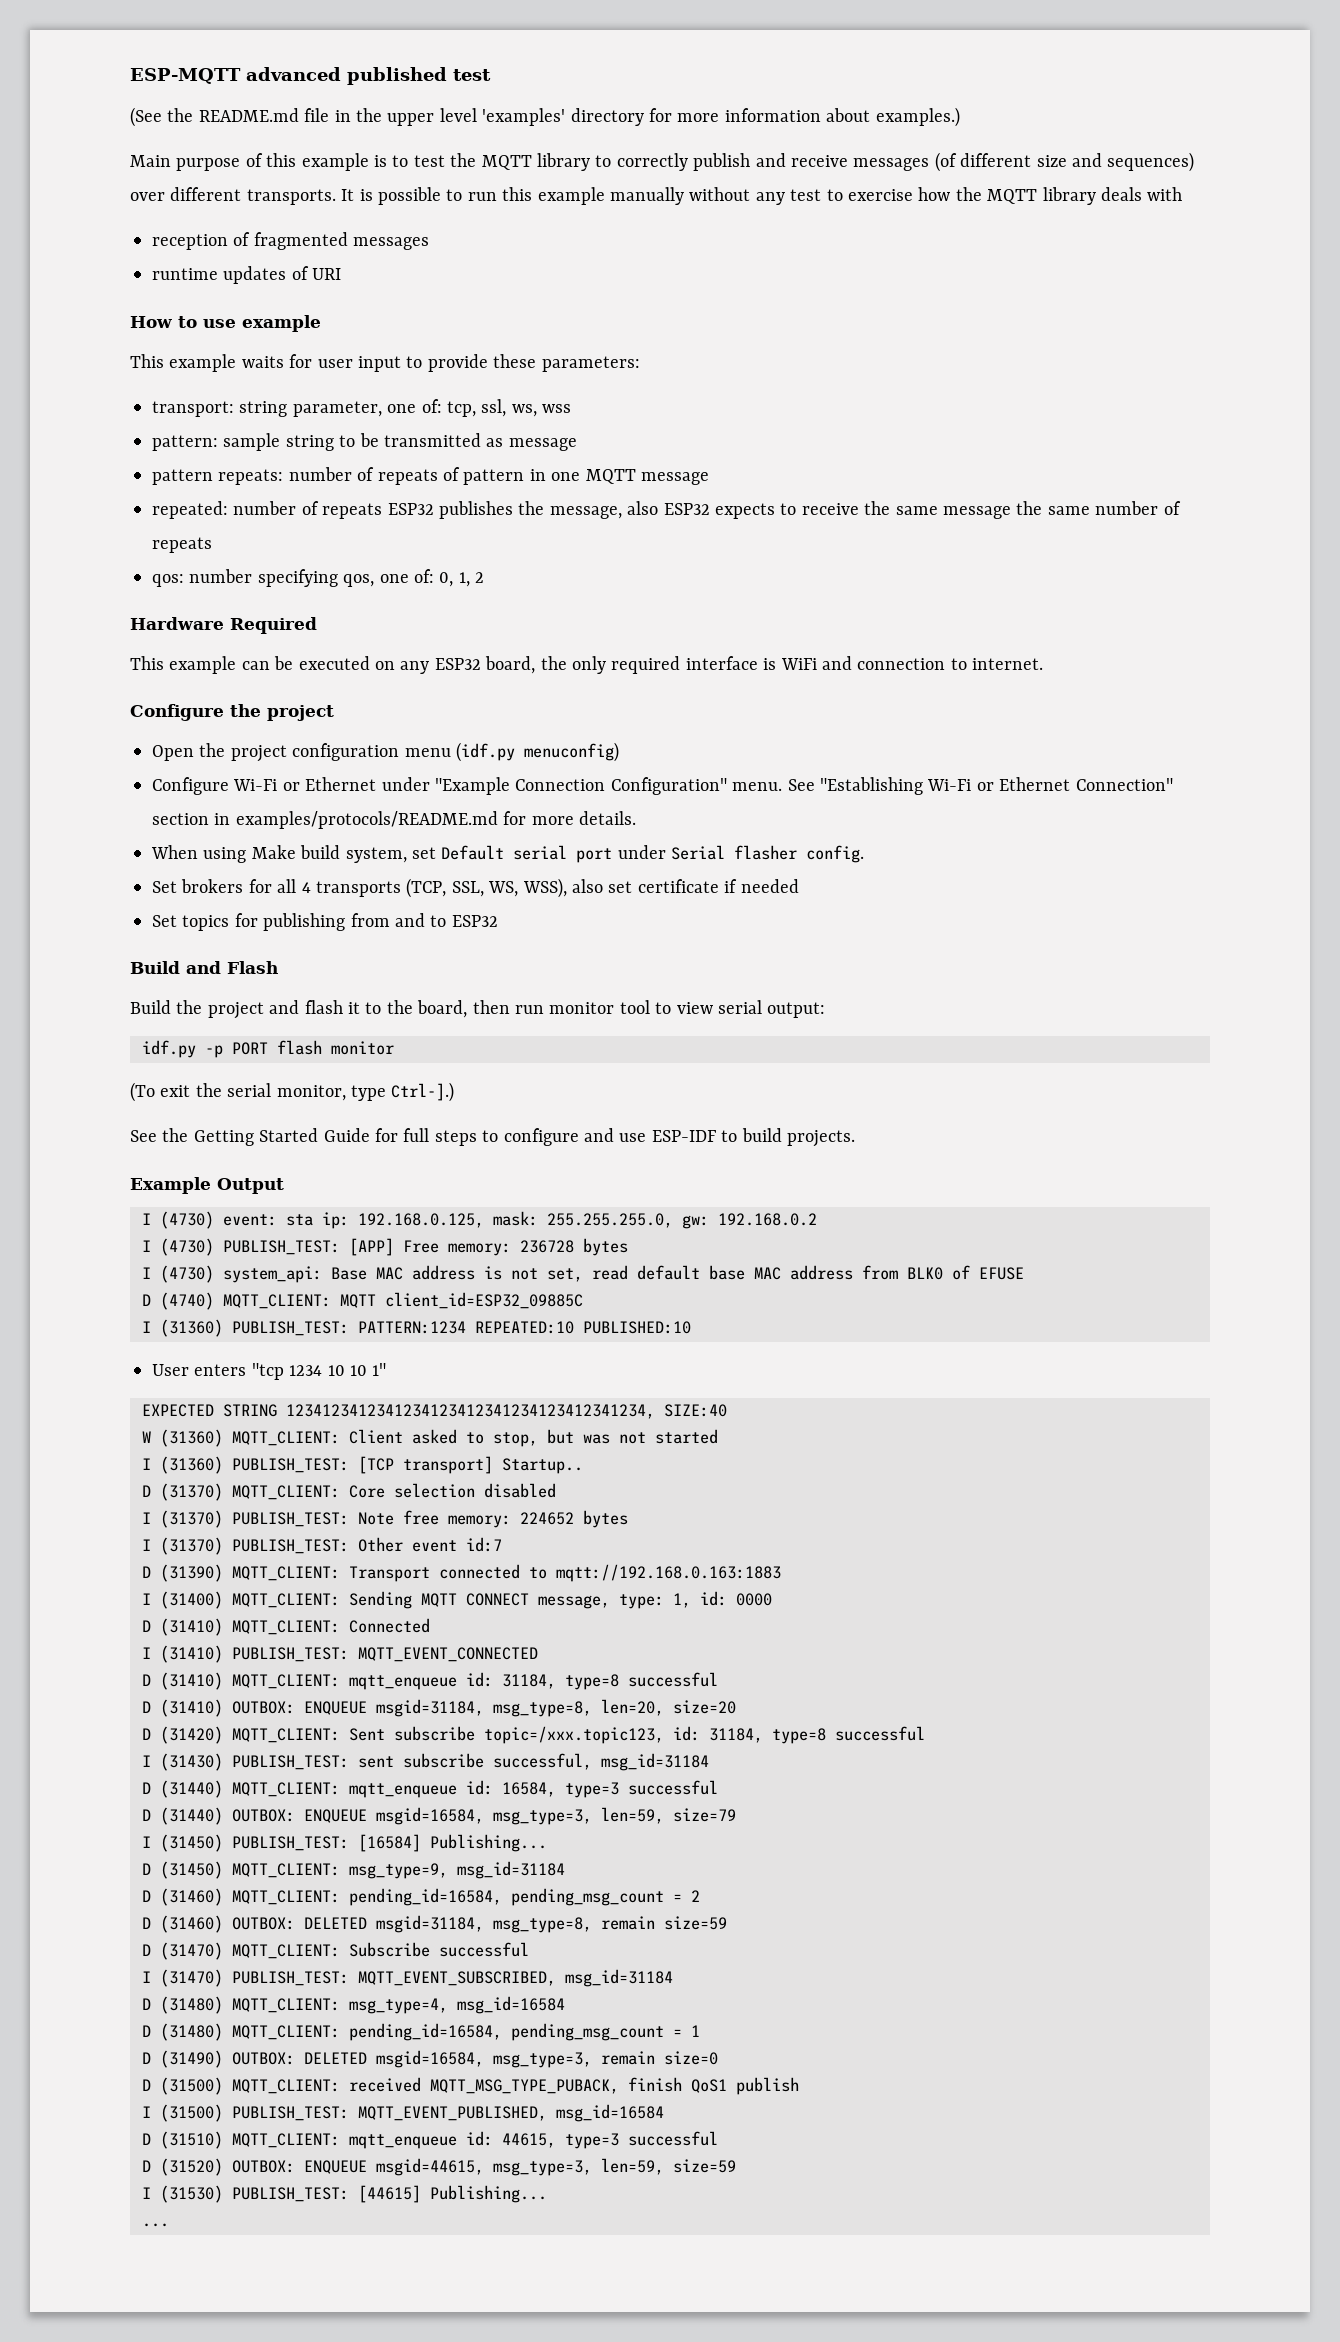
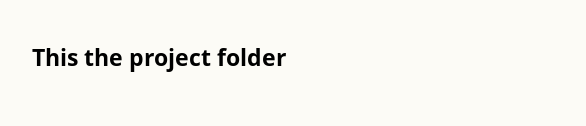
[130,67,491,85] [130,107,960,127] [130,152,1195,172] [130,187,1183,205] [152,232,430,250] [152,266,342,284] [130,315,321,332] [130,354,640,372] [152,399,572,417] [152,433,577,451] [152,467,709,485] [152,501,1181,519] [152,537,212,553] [152,569,485,587] [130,617,317,634] [130,656,1044,674] [130,704,334,721] [152,742,619,762] [152,777,1173,795] [152,811,636,829] [151,845,865,863] [152,878,799,898] [152,913,498,931] [130,961,278,974] [130,1000,826,1019] [142,1040,394,1058] [130,1082,455,1102] [130,1128,855,1147] [130,1177,284,1194] [142,1211,817,1229] [142,1238,628,1256] [142,1265,1024,1283] [142,1292,583,1310] [142,1319,691,1337] [152,1363,387,1380] [142,1404,727,1419] [142,1429,718,1447] [142,1456,583,1474] [142,1483,556,1501] [142,1510,628,1528] [142,1537,502,1555] [142,1564,781,1582] [142,1591,772,1609] [142,1618,430,1636] [142,1645,538,1663] [142,1672,718,1690] [142,1699,736,1717] [142,1726,925,1744] [142,1753,709,1771] [142,1780,718,1798] [142,1807,736,1825] [142,1834,547,1852] [142,1861,565,1879] [142,1888,700,1906] [142,1915,727,1933] [142,1942,529,1960] [142,1969,673,1987] [142,1996,565,2014] [142,2023,700,2041] [142,2050,718,2068] [142,2077,799,2095] [142,2104,664,2122] [142,2131,718,2149] [142,2158,736,2176] [142,2185,547,2203] [142,2223,169,2227] ESP-MQTT advanced published test // (See the README.md file in the upper level 'examples' directory for more information about examples.) // Main purpose of this example is to test the MQTT library to correctly publish and receive messages (of different size and sequences) over different transports. It is possible to run this example manually without any test to exercise how the MQTT library deals with // reception of fragmented messages // runtime updates of URI // How to use example // This example waits for user input to provide these parameters: // transport: string parameter, one of: tcp, ssl, ws, wss // pattern: sample string to be transmitted as message // pattern repeats: number of repeats of pattern in one MQTT message // repeated: number of repeats ESP32 publishes the message, also ESP32 expects to receive the same message the same number of repeats // qos: number specifying qos, one of: 0, 1, 2 // Hardware Required // This example can be executed on any ESP32 board, the only required interface is WiFi and connection to internet. // Configure the project // Open the project configuration menu (idf.py menuconfig) // Configure Wi-Fi or Ethernet under "Example Connection Configuration" menu. See "Establishing Wi-Fi or Ethernet Connection" section in examples/protocols/README.md for more details. // When using Make build system, set Default serial port under Serial flasher config. // Set brokers for all 4 transports (TCP, SSL, WS, WSS), also set certificate if needed // Set topics for publishing from and to ESP32 // Build and Flash // Build the project and flash it to the board, then run monitor tool to view serial output: // idf.py -p PORT flash monitor // (To exit the serial monitor, type Ctrl-].) // See the Getting Started Guide for full steps to configure and use ESP-IDF to build projects. // Example Output // I (4730) event: sta ip: 192.168.0.125, mask: 255.255.255.0, gw: 192.168.0.2 // I (4730) PUBLISH_TEST: [APP] Free memory: 236728 bytes // I (4730) system_api: Base MAC address is not set, read default base MAC address from BLK0 of EFUSE // D (4740) MQTT_CLIENT: MQTT client_id=ESP32_09885C // I (31360) PUBLISH_TEST: PATTERN:1234 REPEATED:10 PUBLISHED:10 // User enters "tcp 1234 10 10 1" // EXPECTED STRING 1234123412341234123412341234123412341234, SIZE:40 // W (31360) MQTT_CLIENT: Client asked to stop, but was not started // I (31360) PUBLISH_TEST: [TCP transport] Startup.. // D (31370) MQTT_CLIENT: Core selection disabled // I (31370) PUBLISH_TEST: Note free memory: 224652 bytes // I (31370) PUBLISH_TEST: Other event id:7 // D (31390) MQTT_CLIENT: Transport connected to mqtt://192.168.0.163:1883 // I (31400) MQTT_CLIENT: Sending MQTT CONNECT message, type: 1, id: 0000 // D (31410) MQTT_CLIENT: Connected // I (31410) PUBLISH_TEST: MQTT_EVENT_CONNECTED // D (31410) MQTT_CLIENT: mqtt_enqueue id: 31184, type=8 successful // D (31410) OUTBOX: ENQUEUE msgid=31184, msg_type=8, len=20, size=20 // D (31420) MQTT_CLIENT: Sent subscribe topic=/xxx.topic123, id: 31184, type=8 successful // I (31430) PUBLISH_TEST: sent subscribe successful, msg_id=31184 // D (31440) MQTT_CLIENT: mqtt_enqueue id: 16584, type=3 successful // D (31440) OUTBOX: ENQUEUE msgid=16584, msg_type=3, len=59, size=79 // I (31450) PUBLISH_TEST: [16584] Publishing... // D (31450) MQTT_CLIENT: msg_type=9, msg_id=31184 // D (31460) MQTT_CLIENT: pending_id=16584, pending_msg_count = 2 // D (31460) OUTBOX: DELETED msgid=31184, msg_type=8, remain size=59 // D (31470) MQTT_CLIENT: Subscribe successful // I (31470) PUBLISH_TEST: MQTT_EVENT_SUBSCRIBED, msg_id=31184 // D (31480) MQTT_CLIENT: msg_type=4, msg_id=16584 // D (31480) MQTT_CLIENT: pending_id=16584, pending_msg_count = 1 // D (31490) OUTBOX: DELETED msgid=16584, msg_type=3, remain size=0 // D (31500) MQTT_CLIENT: received MQTT_MSG_TYPE_PUBACK, finish QoS1 publish // I (31500) PUBLISH_TEST: MQTT_EVENT_PUBLISHED, msg_id=16584 // D (31510) MQTT_CLIENT: mqtt_enqueue id: 44615, type=3 successful // D (31520) OUTBOX: ENQUEUE msgid=44615, msg_type=3, len=59, size=59 // I (31530) PUBLISH_TEST: [44615] Publishing... // ... -> [32,48,287,72] This the project folder

